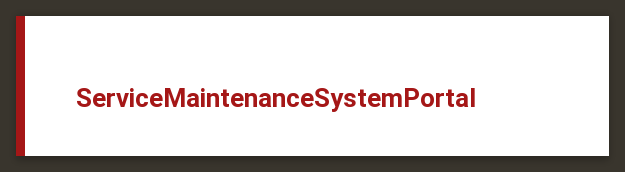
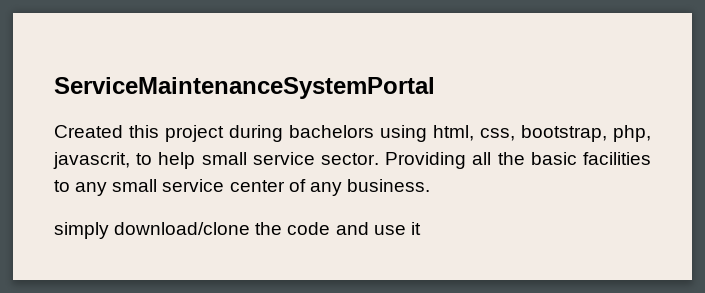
(476, 100) none -> [54,125,651,142] [53,152,651,169] [54,179,430,196] [54,222,421,239] // Created this project during bachelors using html, css, bootstrap, php, javascrit, to help small service sector. Providing all the basic facilities to any small service center of any business. // simply download/clone the code and use it

